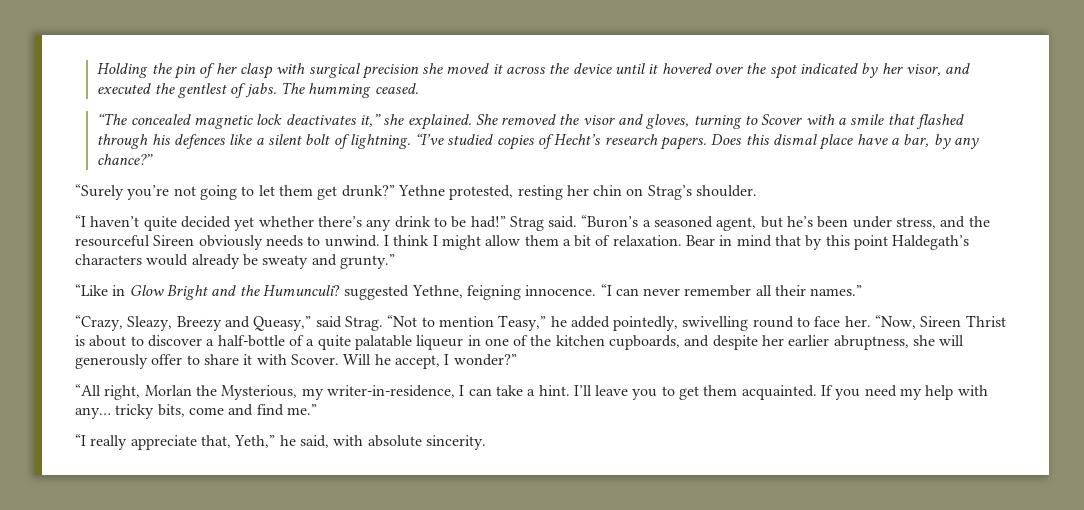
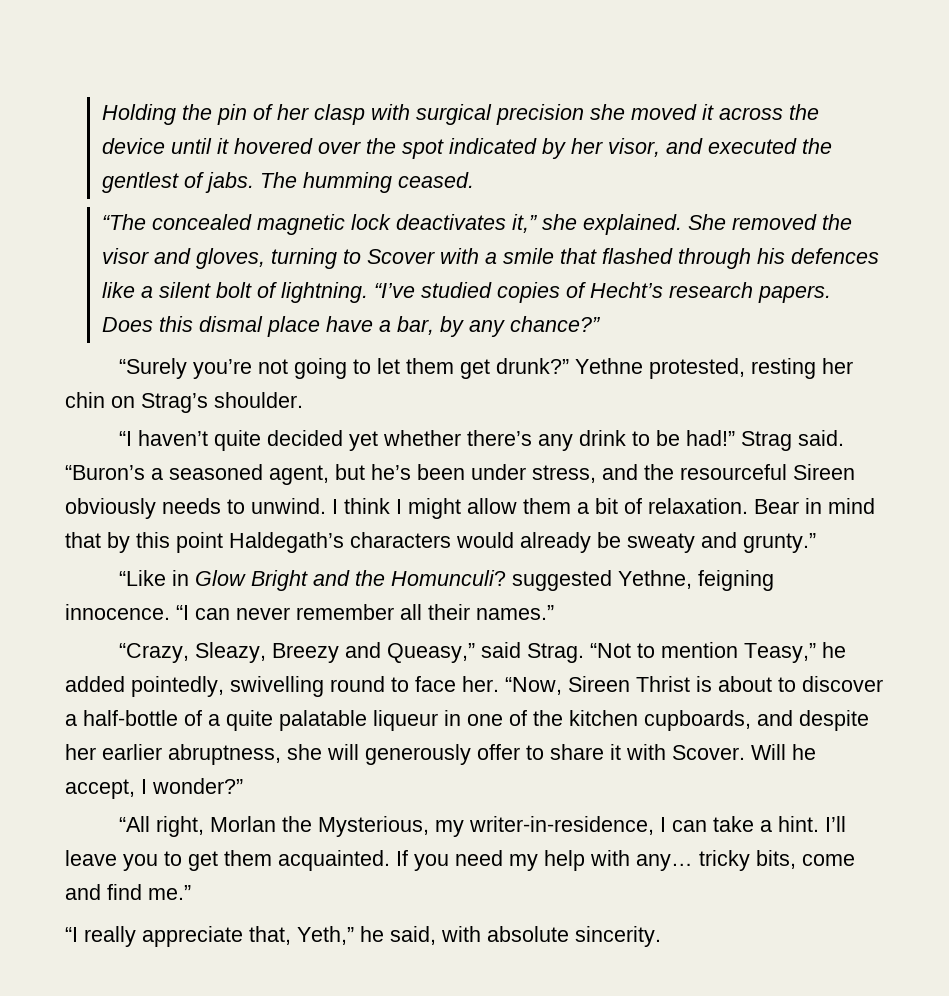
[262,285,340,296] Humunculi? -> [391,570,507,586] Homunculi?

